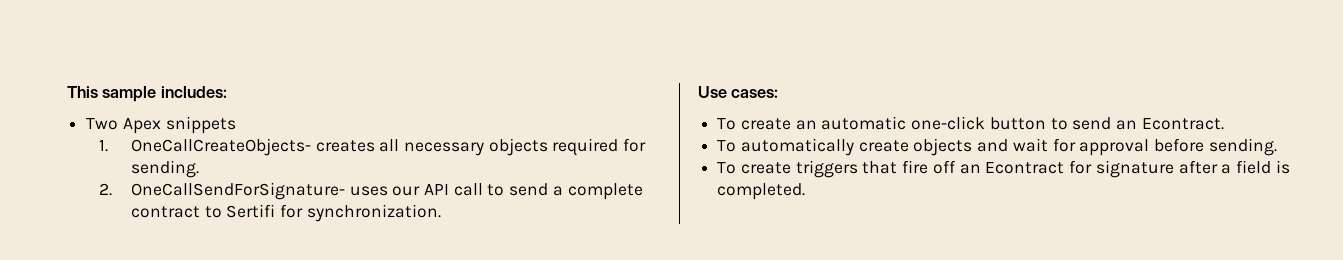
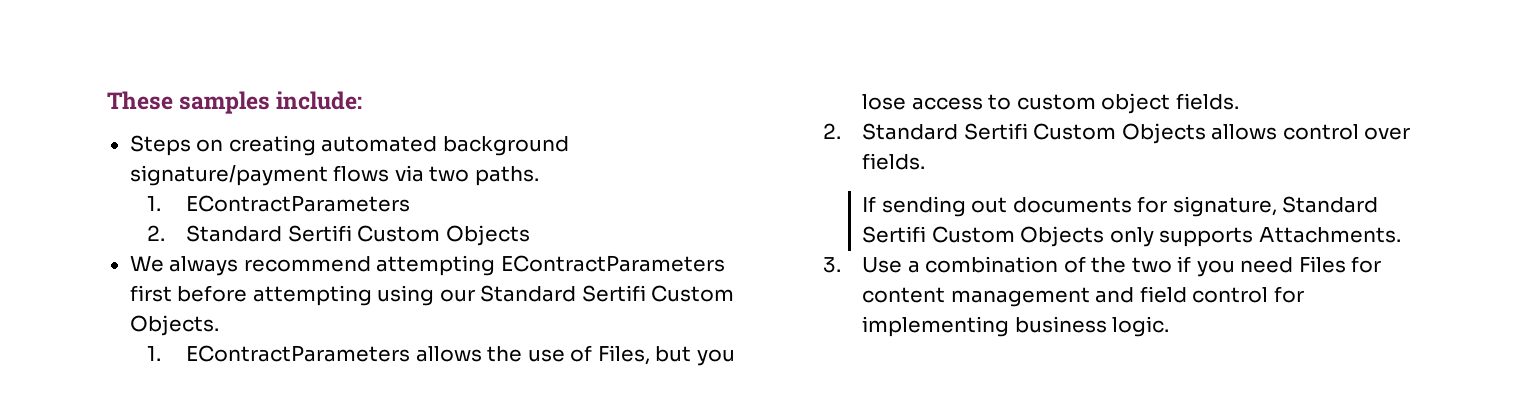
[67,86,227,102] [86,116,236,134] [98,138,647,156] [130,160,199,178] [98,182,643,200] [130,204,441,222] [698,86,779,98] [717,116,1224,130] [717,138,1277,156] [717,160,1290,178] [717,183,806,200] This sample includes: // Two Apex snippets // 1. OneCallCreateObjects- creates all necessary objects required for sending. // 2. OneCallSendForSignature- uses our API call to send a complete contract to Sertifi for synchronization. // Use cases: // To create an automatic one-click button to send an Econtract. // To automatically create objects and wait for approval before sending. // To create triggers that fire off an Econtract for signature after a field is completed. -> [107,91,363,114] [129,135,569,156] [129,165,539,186] [146,195,411,212] [146,225,530,246] [129,255,725,276] [129,285,735,306] [129,315,219,336] [146,345,735,366] [862,93,1239,114] [822,123,1411,144] [862,153,926,170] [862,196,1379,217] [862,226,1401,247] [822,256,1382,277] [862,286,1304,307] [862,316,1170,337] These samples include: // Steps on creating automated background signature/payment flows via two paths. // 1. EContractParameters // 2. Standard Sertifi Custom Objects // We always recommend attempting EContractParameters first before attempting using our Standard Sertifi Custom Objects. // 1. EContractParameters allows the use of Files, but you lose access to custom object fields. // 2. Standard Sertifi Custom Objects allows control over fields. // If sending out documents for signature, Standard Sertifi Custom Objects only supports Attachments. // 3. Use a combination of the two if you need Files for content management and field control for implementing business logic.

